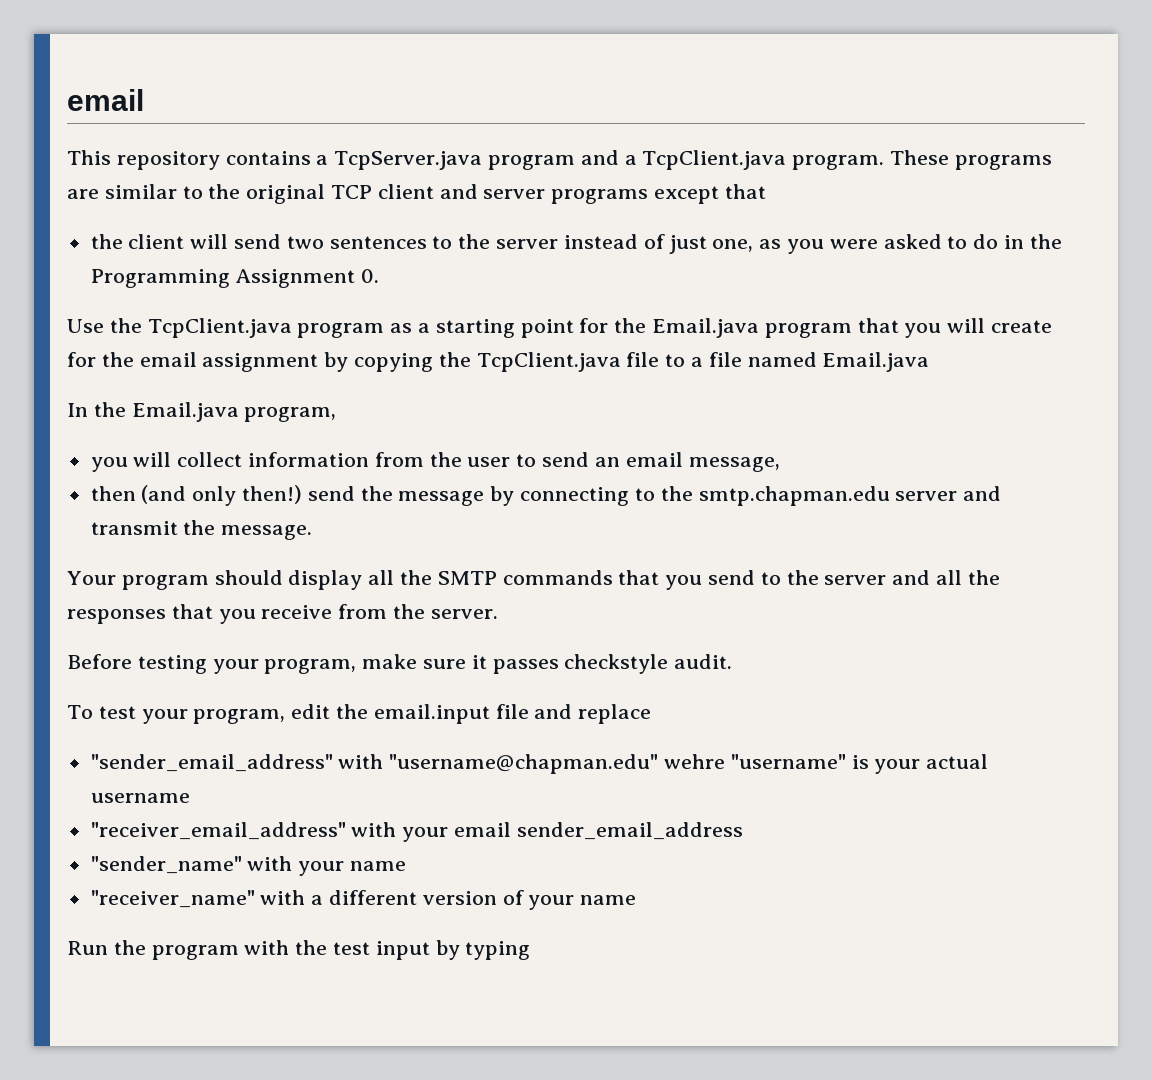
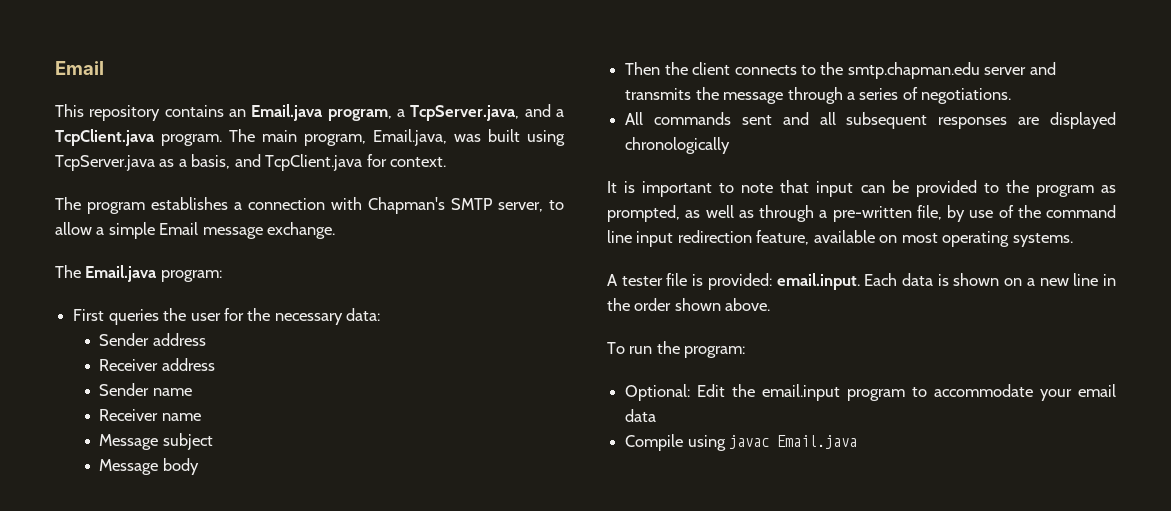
[67,89,144,111] email -> [55,61,104,75] Email
[316,150,1052,170] [67,184,766,204] [90,234,1062,254] [90,269,380,288] [67,318,1053,338] [67,352,930,372] [67,402,337,422] [90,452,780,472] [90,485,630,506] a TcpServer.java program and a TcpClient.java program. These programs are similar to the original TCP client and server programs except that // the client will send two sentences to the server instead of just one, as you were asked to do in the Programming Assignment 0. // Use the TcpClient.java program as a starting point for the Email.java program that you will create for the email assignment by copying the TcpClient.java file to a file named Email.java // In the Email.java program, // you will collect information from the user to send an email message, // then (and only then!) send the message by connecting -> [229,104,564,121] [55,129,565,146] [55,154,447,171] [55,197,564,214] [55,222,336,239] [55,265,222,282] [73,308,381,325] [99,333,206,346] [99,358,215,371] [99,383,192,396] [99,409,201,421] [99,433,213,450] [99,458,199,475] [625,62,797,75] an Email.java program, a TcpServer.java, and a TcpClient.java program. The main program, Email.java, was built using TcpServer.java as a basis, and TcpClient.java for context. // The program establishes a connection with Chapman's SMTP server, to allow a simple Email message exchange. // The Email.java program: // First queries the user for the necessary data: // Sender address // Receiver address // Sender name // Receiver name // Message subject // Message body // Then the client connects
[90,520,313,540] [67,570,1000,590] [67,604,498,624] [67,654,733,674] [67,704,652,724] [90,754,989,774] [90,793,190,803] [90,822,743,842] [90,856,407,876] [90,890,637,910] [67,940,531,960] transmit the message. // Your program should display all the SMTP commands that you send to the server and all the responses that you receive from the server. // Before testing your program, make sure it passes checkstyle audit. // To test your program, edit the email.input file and replace // "sender_email_address" with "username@chapman.edu" wehre "username" is your actual username // "receiver_email_address" with your email sender_email_address // "sender_name" with your name // "receiver_name" with a different version of your name // Run the program with the test input by typing -> [625,87,1012,104] [625,112,1116,129] [625,137,731,154] [607,180,1117,197] [607,205,1116,222] [607,230,1073,247] [607,273,1116,290] [607,298,771,311] [607,341,746,358] [625,384,1116,401] [625,409,657,422] [625,434,858,451] transmits the message through a series of negotiations. // All commands sent and all subsequent responses are displayed chronologically // It is important to note that input can be provided to the program as prompted, as well as through a pre-written file, by use of the command line input redirection feature, available on most operating systems. // A tester file is provided: email.input. Each data is shown on a new line in the order shown above. // To run the program: // Optional: Edit the email.input program to accommodate your email data // Compile using javac Email.java

